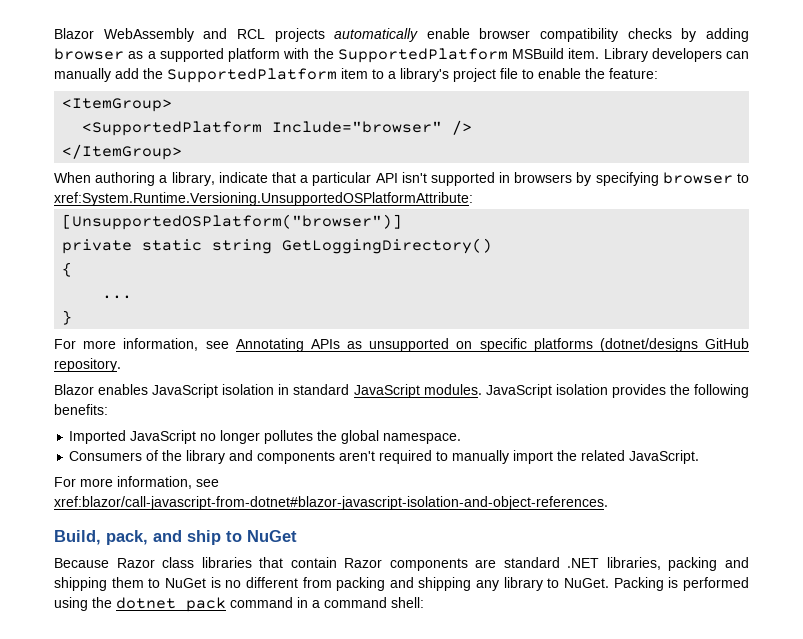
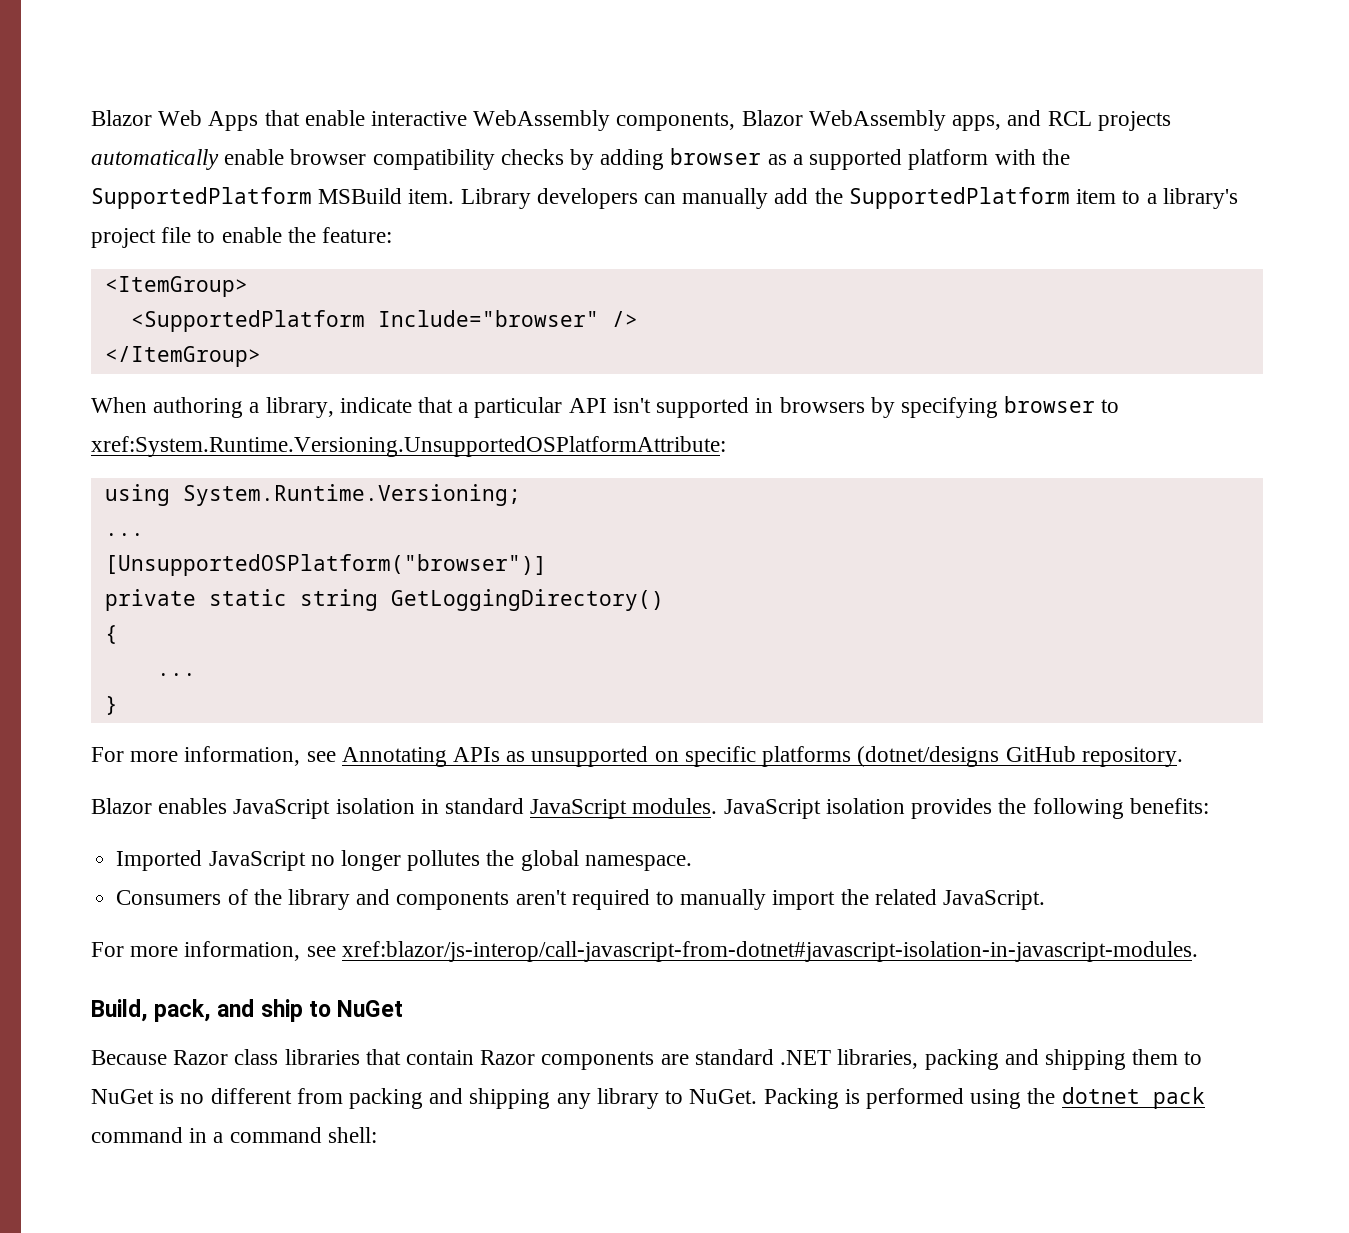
[54,28,194,42] Blazor WebAssembly -> [91,110,1002,131] Blazor Web Apps that enable interactive WebAssembly components, Blazor WebAssembly apps,
(473, 199) none -> [104,484,521,506] [104,533,144,536] // using System.Runtime.Versioning; // ...
[54,496,608,510] xref:blazor/call-javascript-from-dotnet#blazor-javascript-isolation-and-object-references. -> [341,941,1198,962] xref:blazor/js-interop/call-javascript-from-dotnet#javascript-isolation-in-javascript-modules.

